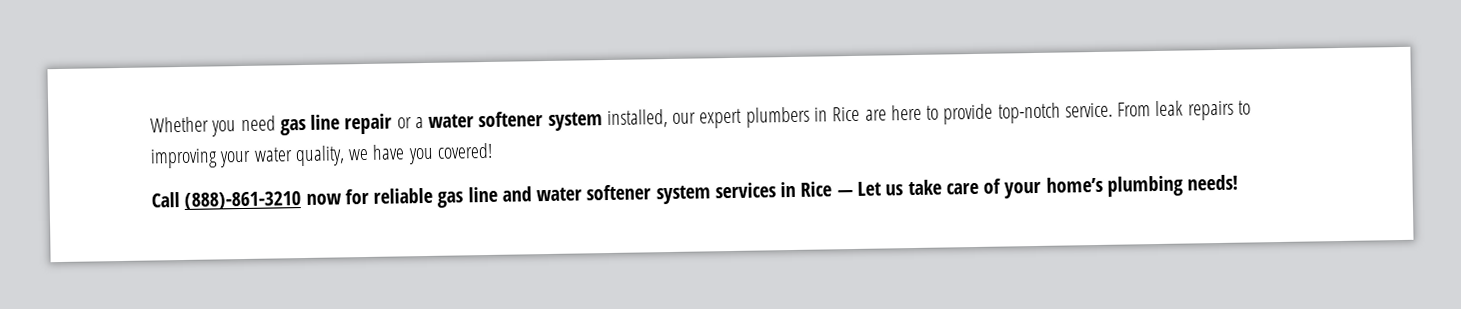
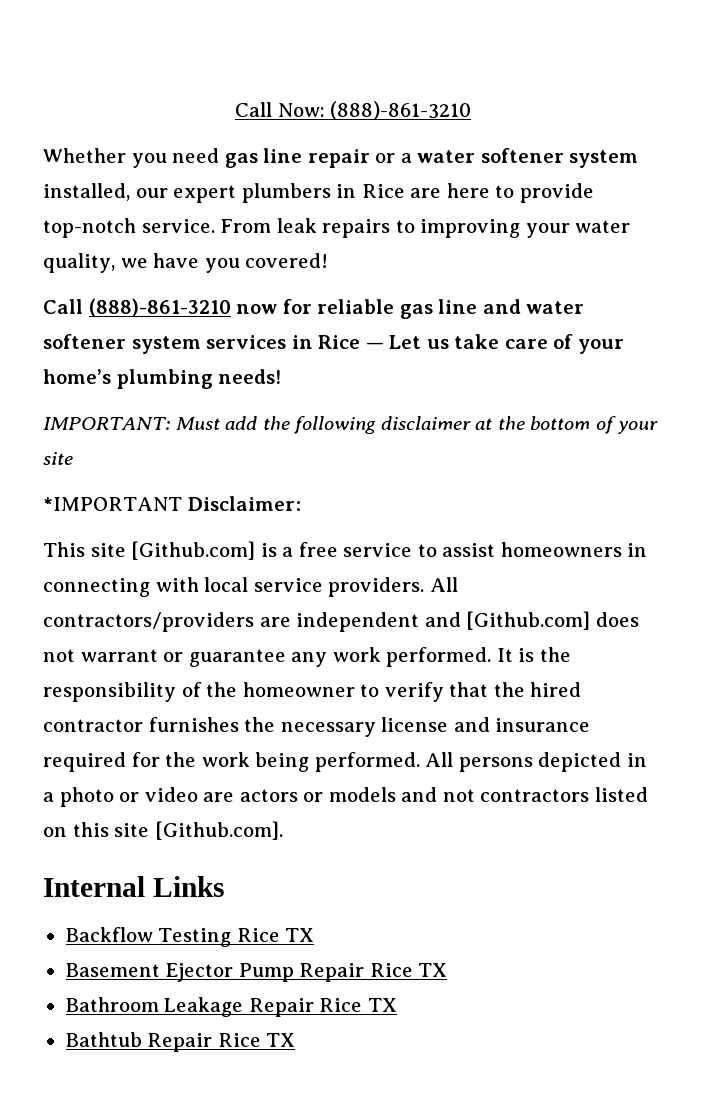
(150, 124) none -> [234,101,472,120] Call Now: (888)-861-3210 //
(1239, 182) none -> [43,416,659,434] [43,452,73,465] [43,496,301,511] [43,541,648,560] [43,577,458,597] [43,611,639,632] [43,647,571,667] [43,682,582,702] [43,717,591,737] [43,752,647,772] [43,787,648,807] [43,821,283,840] [43,876,224,897] [65,927,315,947] [65,963,448,982] [65,997,397,1017] [65,1032,296,1052] // IMPORTANT: Must add the following disclaimer at the bottom of your site // *IMPORTANT Disclaimer: // This site [Github.com] is a free service to assist homeowners in connecting with local service providers. All contractors/providers are independent and [Github.com] does not warrant or guarantee any work performed. It is the responsibility of the homeowner to verify that the hired contractor furnishes the necessary license and insurance required for the work being performed. All persons depicted in a photo or video are actors or models and not contractors listed on this site [Github.com]. // Internal Links // Backflow Testing Rice TX // Basement Ejector Pump Repair Rice TX // Bathroom Leakage Repair Rice TX // Bathtub Repair Rice TX

